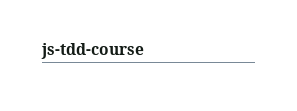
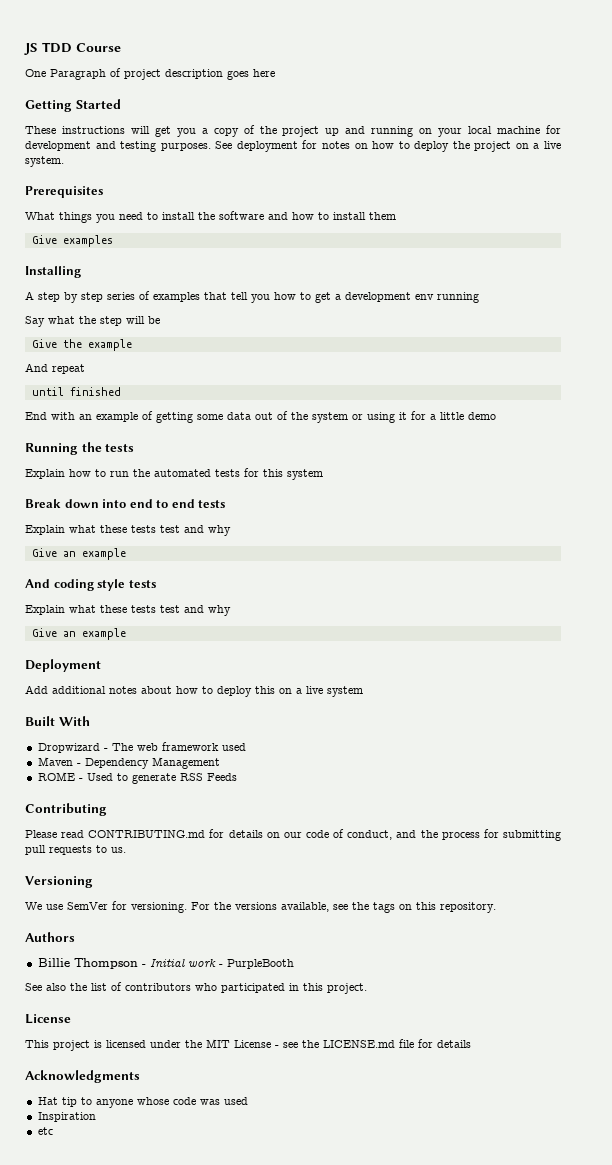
[41,43,144,59] js-tdd-course -> [24,42,121,55] [25,68,275,80] [25,99,121,112] [25,125,561,137] [25,140,561,152] [25,156,64,167] [25,186,103,198] [25,211,396,223] [31,235,113,247] [25,266,81,278] [25,291,479,303] [25,316,160,327] [31,339,132,351] [25,363,85,374] [31,387,121,396] [25,411,496,423] [25,442,135,455] [25,468,323,480] [25,499,226,508] [25,525,231,536] [31,548,126,560] [25,579,156,591] [25,605,231,616] [31,628,126,640] [25,659,101,672] [25,685,363,697] [25,716,90,726] [37,742,246,753] [37,757,220,769] [37,772,237,784] [25,803,107,816] [25,829,562,841] [25,845,126,855] [25,876,93,888] [25,901,496,913] [25,932,75,942] [37,958,294,969] [25,982,367,994] [25,1014,71,1024] [25,1039,471,1051] [25,1070,140,1083] [37,1097,248,1108] [37,1112,96,1122] [37,1127,53,1135] JS TDD Course // One Paragraph of project description goes here // Getting Started // These instructions will get you a copy of the project up and running on your local machine for development and testing purposes. See deployment for notes on how to deploy the project on a live system. // Prerequisites // What things you need to install the software and how to install them // Give examples // Installing // A step by step series of examples that tell you how to get a development env running // Say what the step will be // Give the example // And repeat // until finished // End with an example of getting some data out of the system or using it for a little demo // Running the tests // Explain how to run the automated tests for this system // Break down into end to end tests // Explain what these tests test and why // Give an example // And coding style tests // Explain what these tests test and why // Give an example // Deployment // Add additional notes about how to deploy this on a live system // Built With // Dropwizard - The web framework used // Maven - Dependency Management // ROME - Used to generate RSS Feeds // Contributing // Please read CONTRIBUTING.md for details on our code of conduct, and the process for submitting pull requests to us. // Versioning // We use SemVer for versioning. For the versions available, see the tags on this repository. // Authors // Billie Thompson - Initial work - PurpleBooth // See also the list of contributors who participated in this project. // License // This project is licensed under the MIT License - see the LICENSE.md file for details // Acknowledgments // Hat tip to anyone whose code was used // Inspiration // etc

